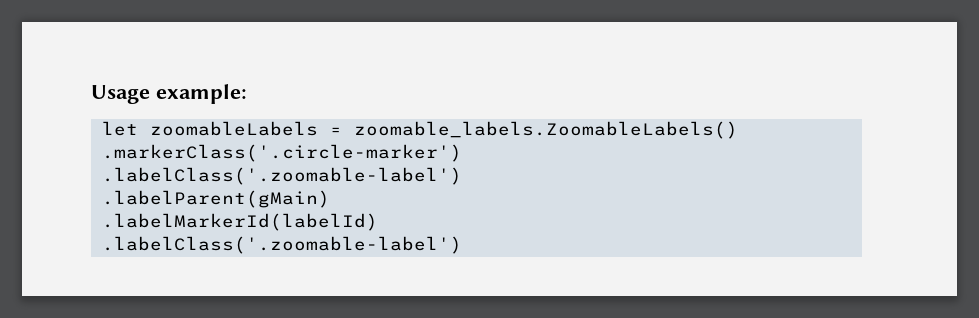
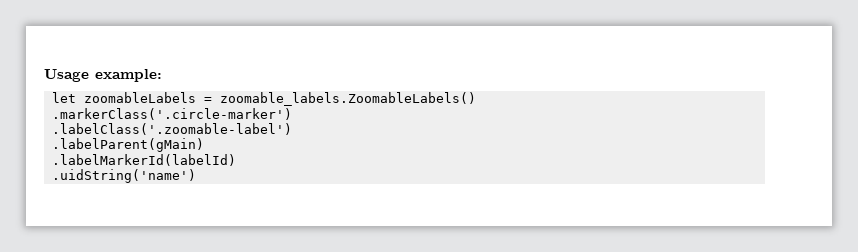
[101,236,462,254] .labelClass('.zoomable-label') -> [51,169,196,183] .uidString('name')

